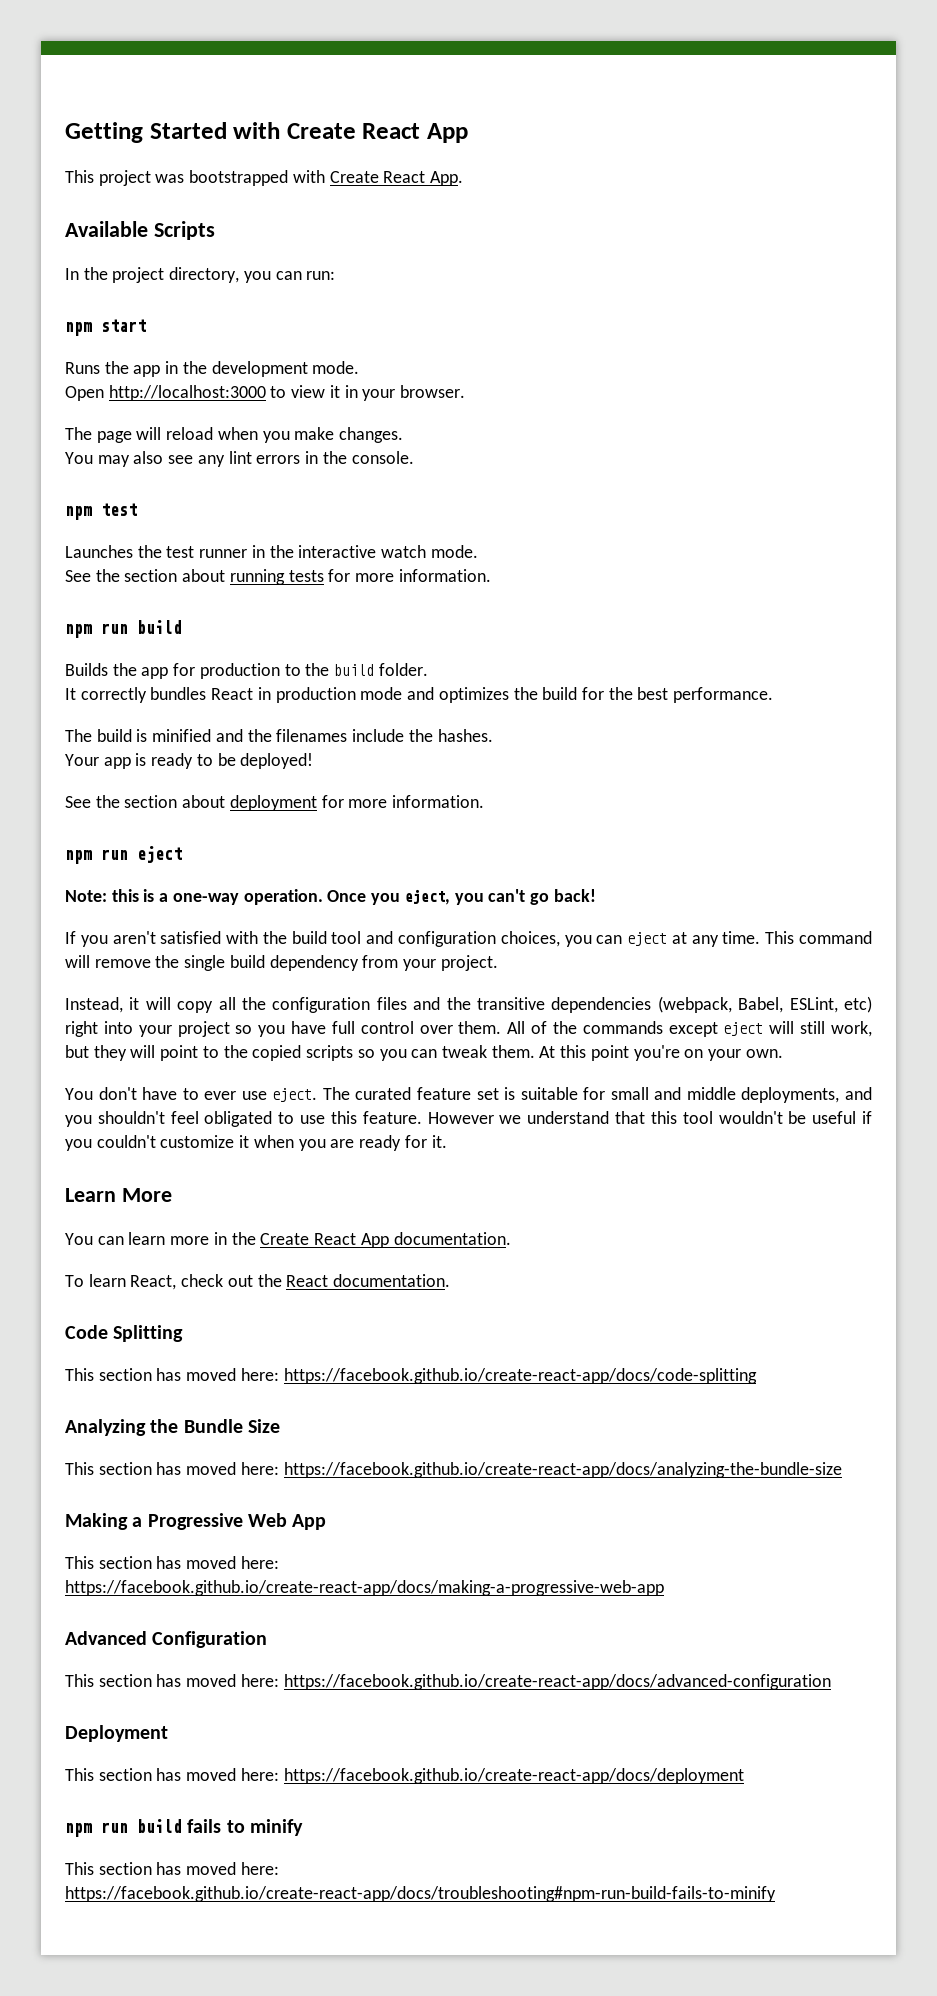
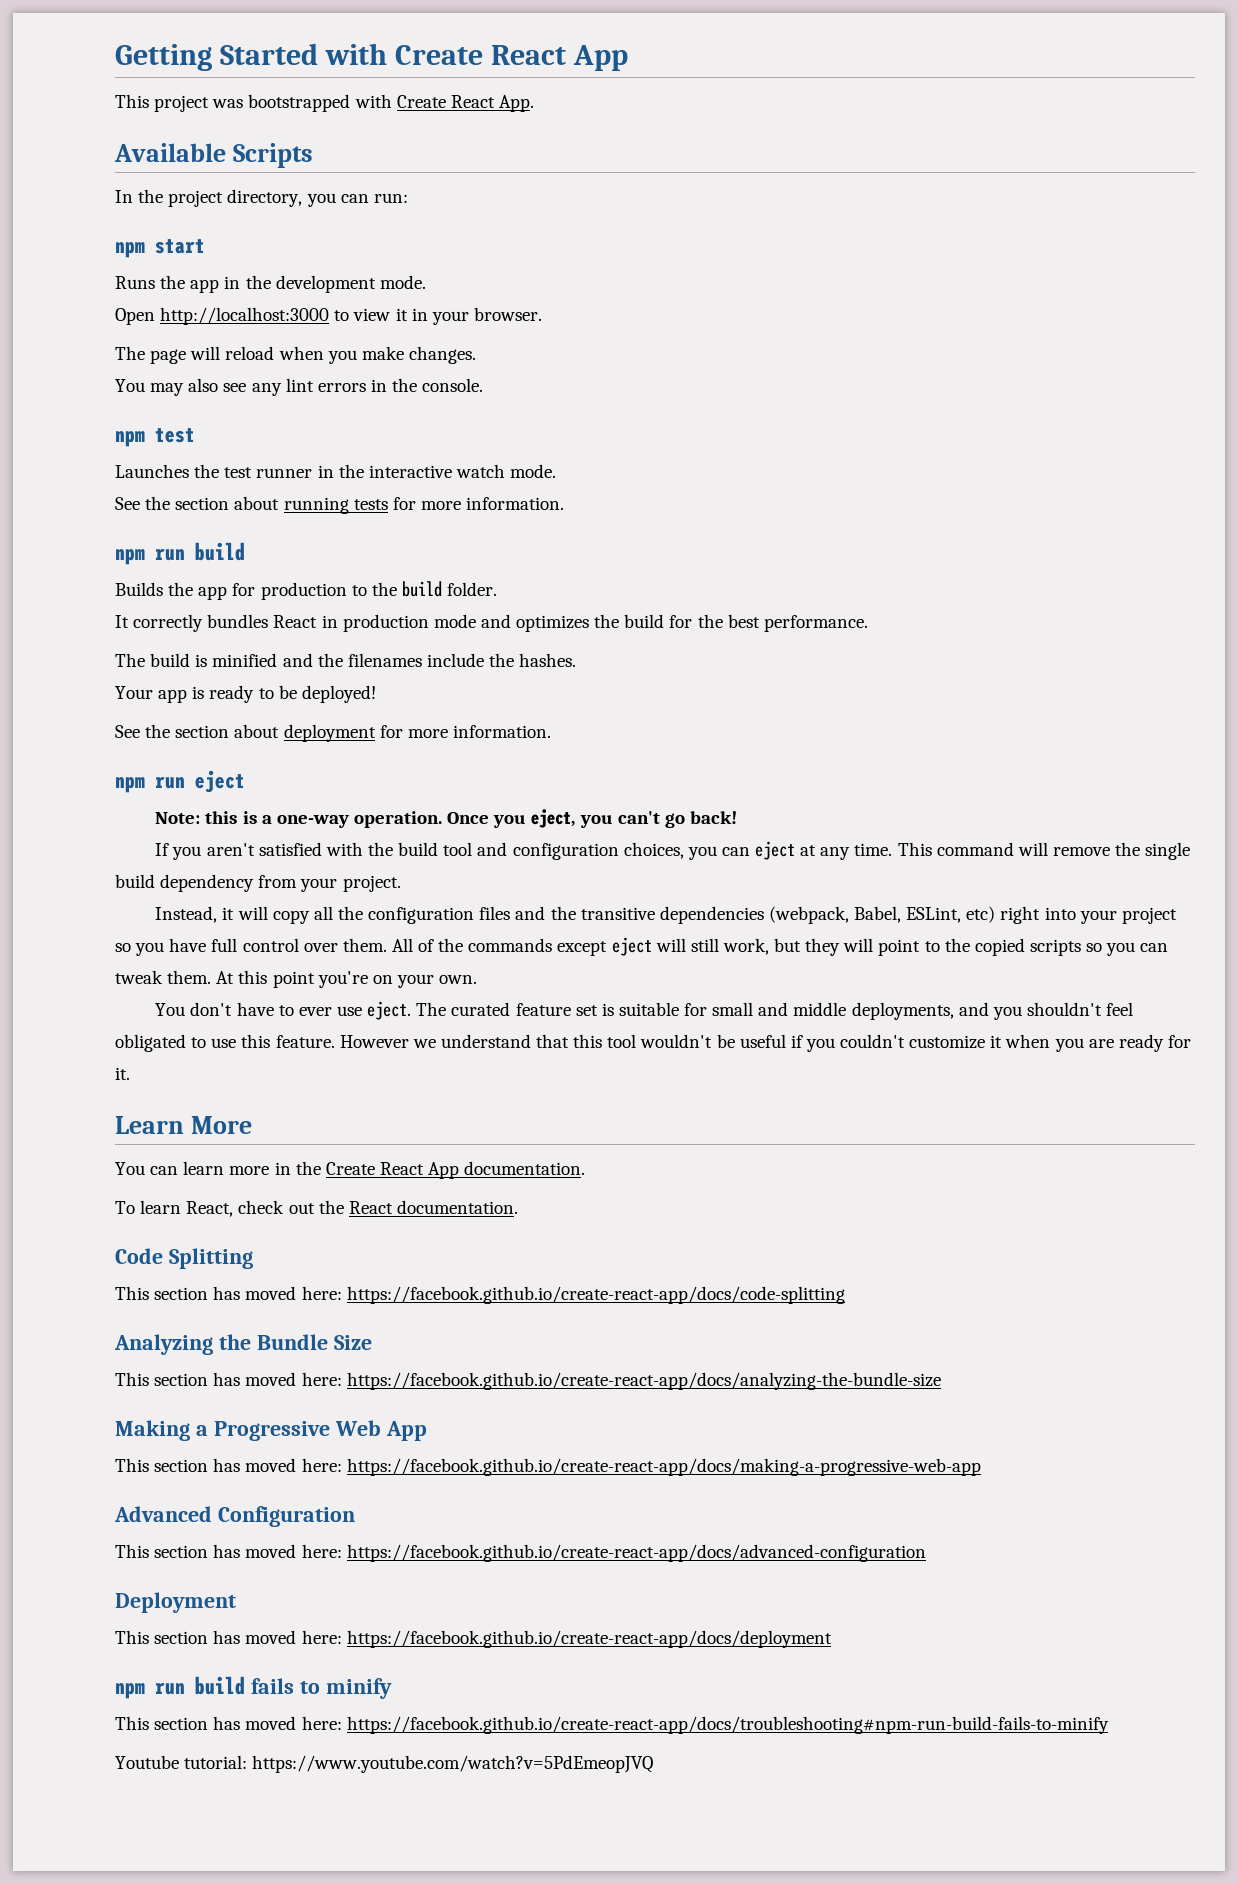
(776, 1894) none -> [115,1755,654,1773] // Youtube tutorial: https://www.youtube.com/watch?v=5PdEmeopJVQ

